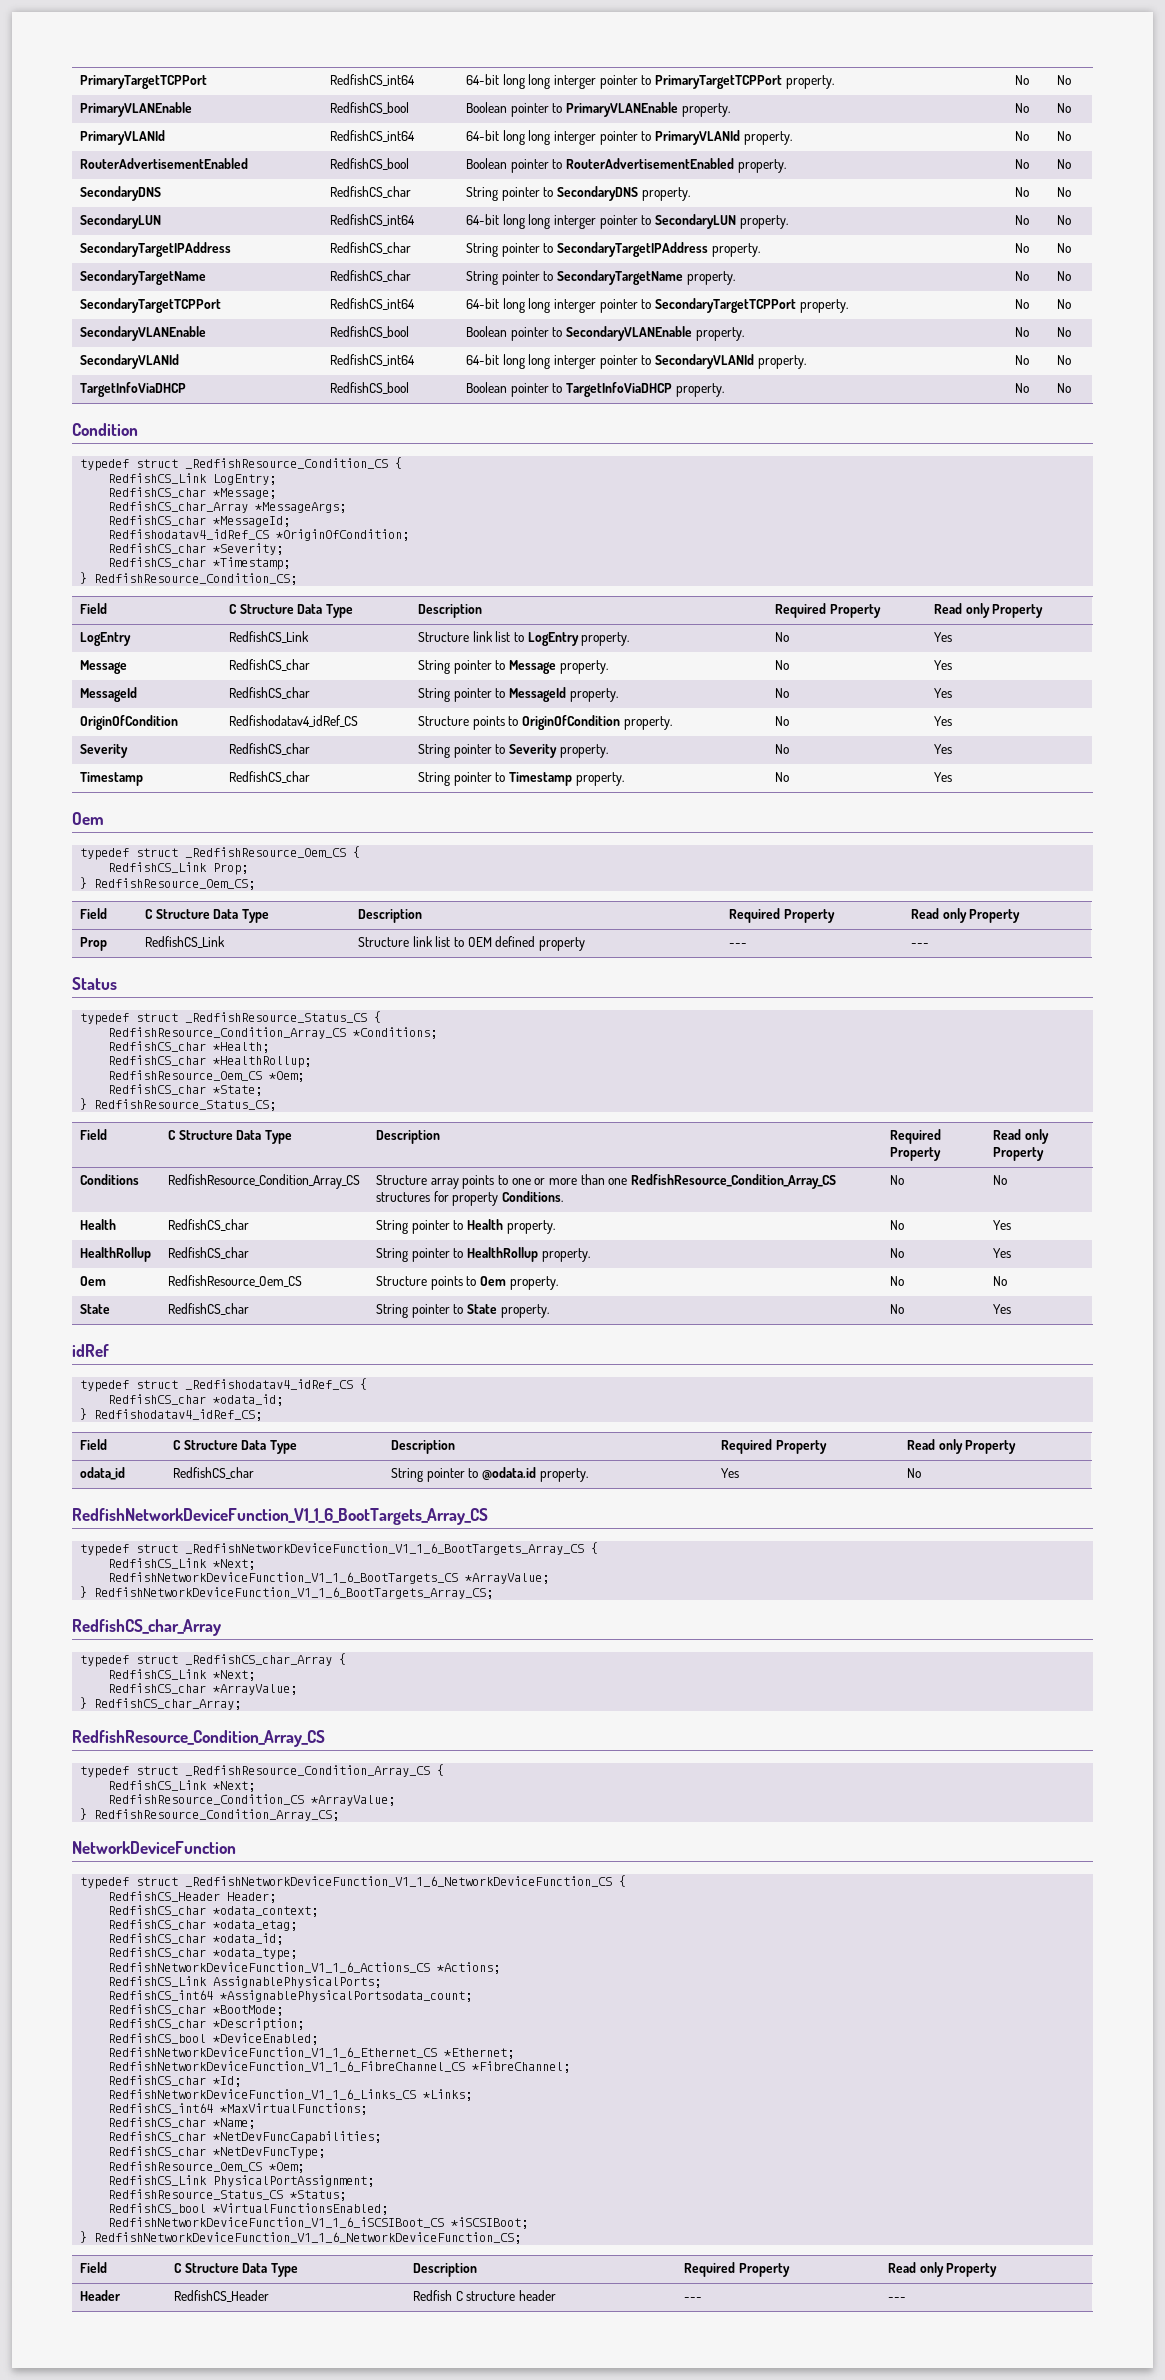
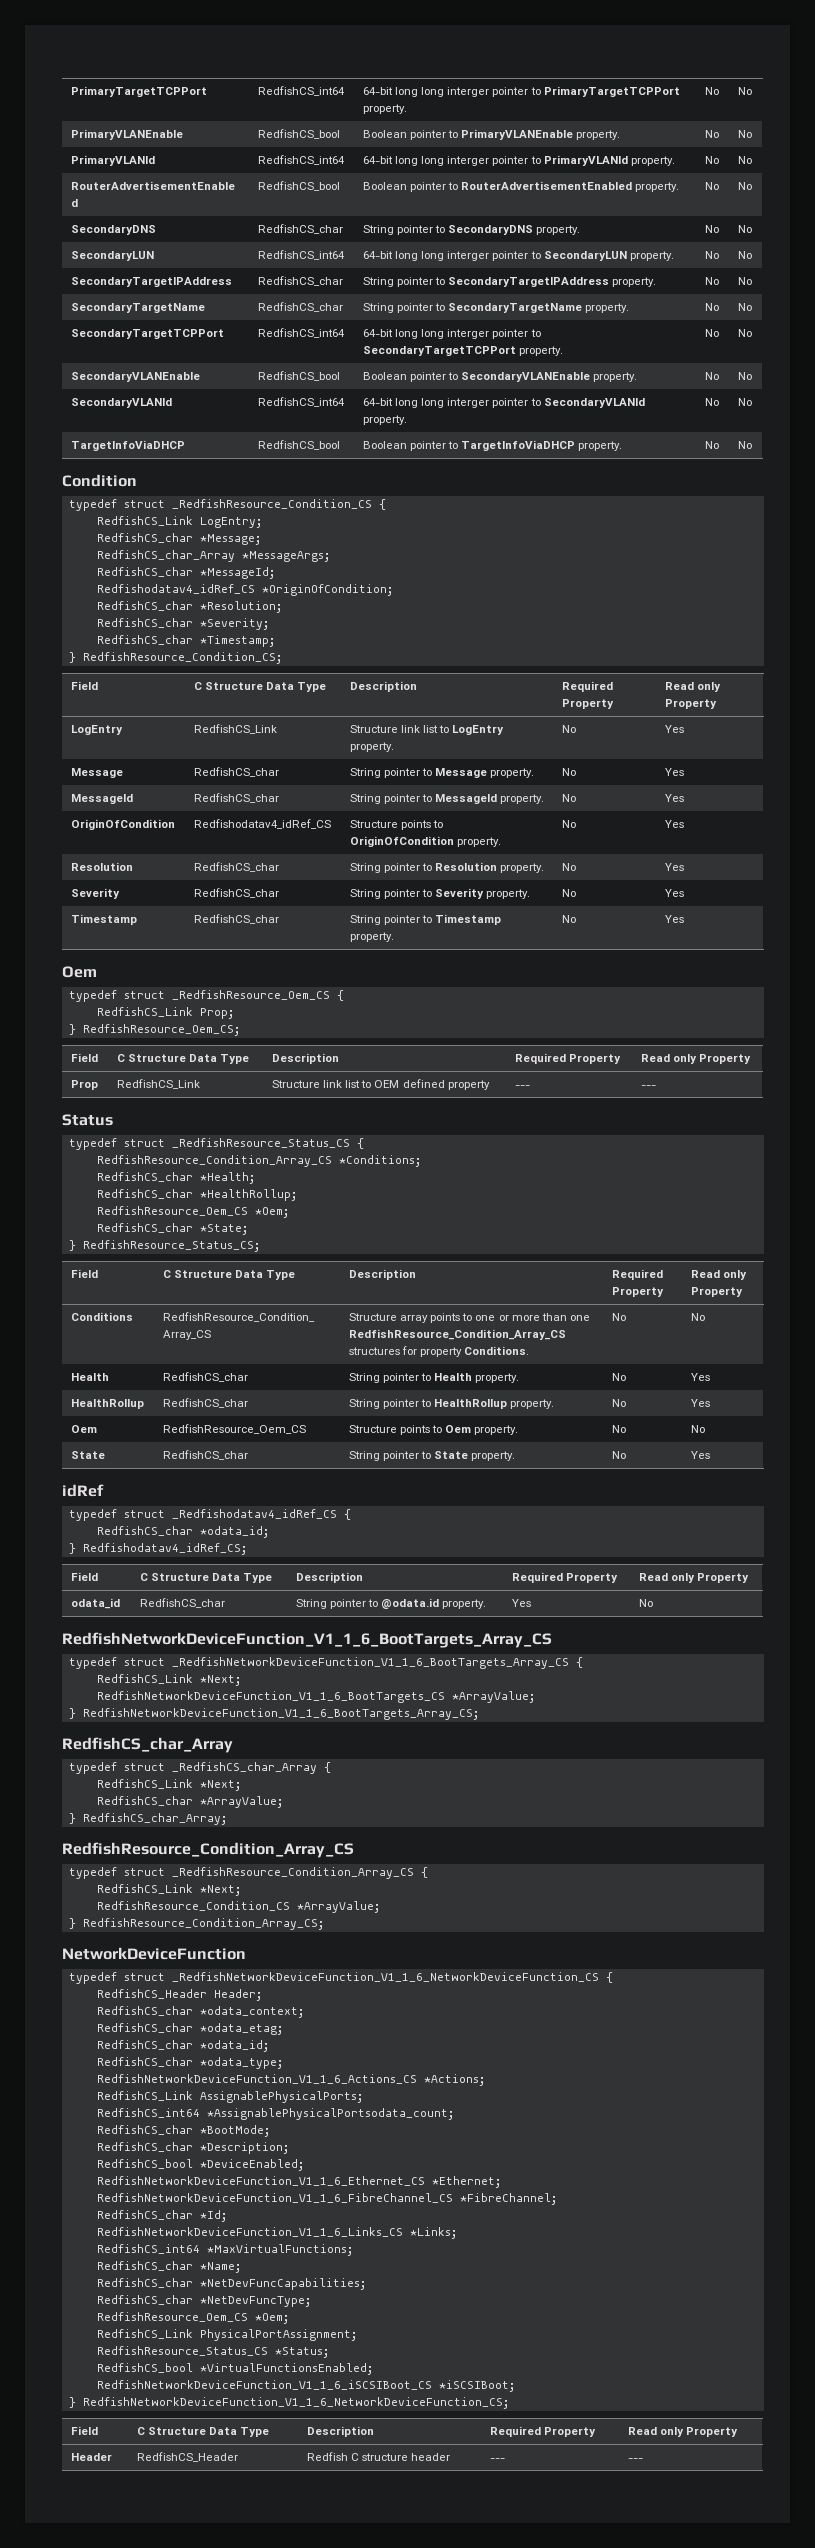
(410, 535) none -> [96,601,282,613] // RedfishCS_char *Resolution;
(953, 721) none -> [71,862,134,871] [194,862,280,872] [350,862,545,873] [562,863,577,871] [665,863,685,871] // Resolution | RedfishCS_char | String pointer to Resolution property. | No | Yes

